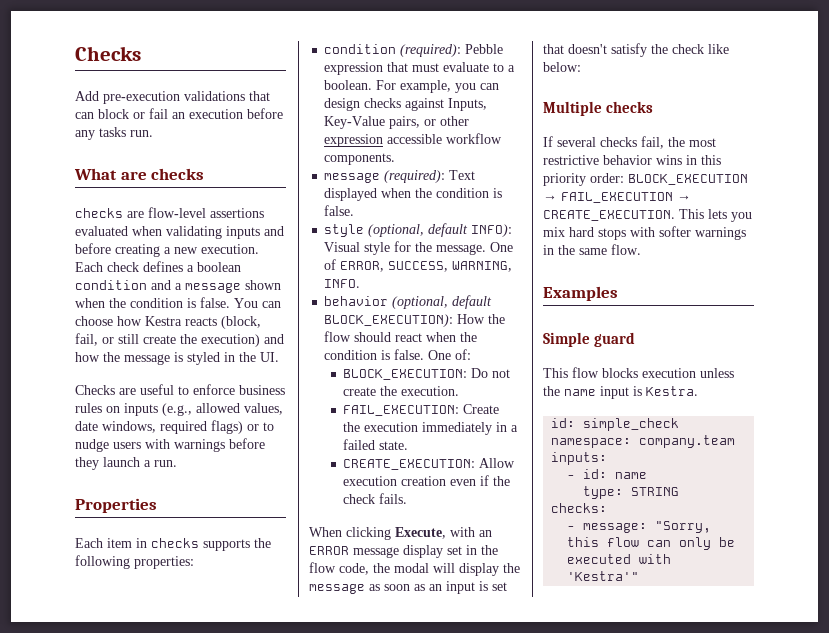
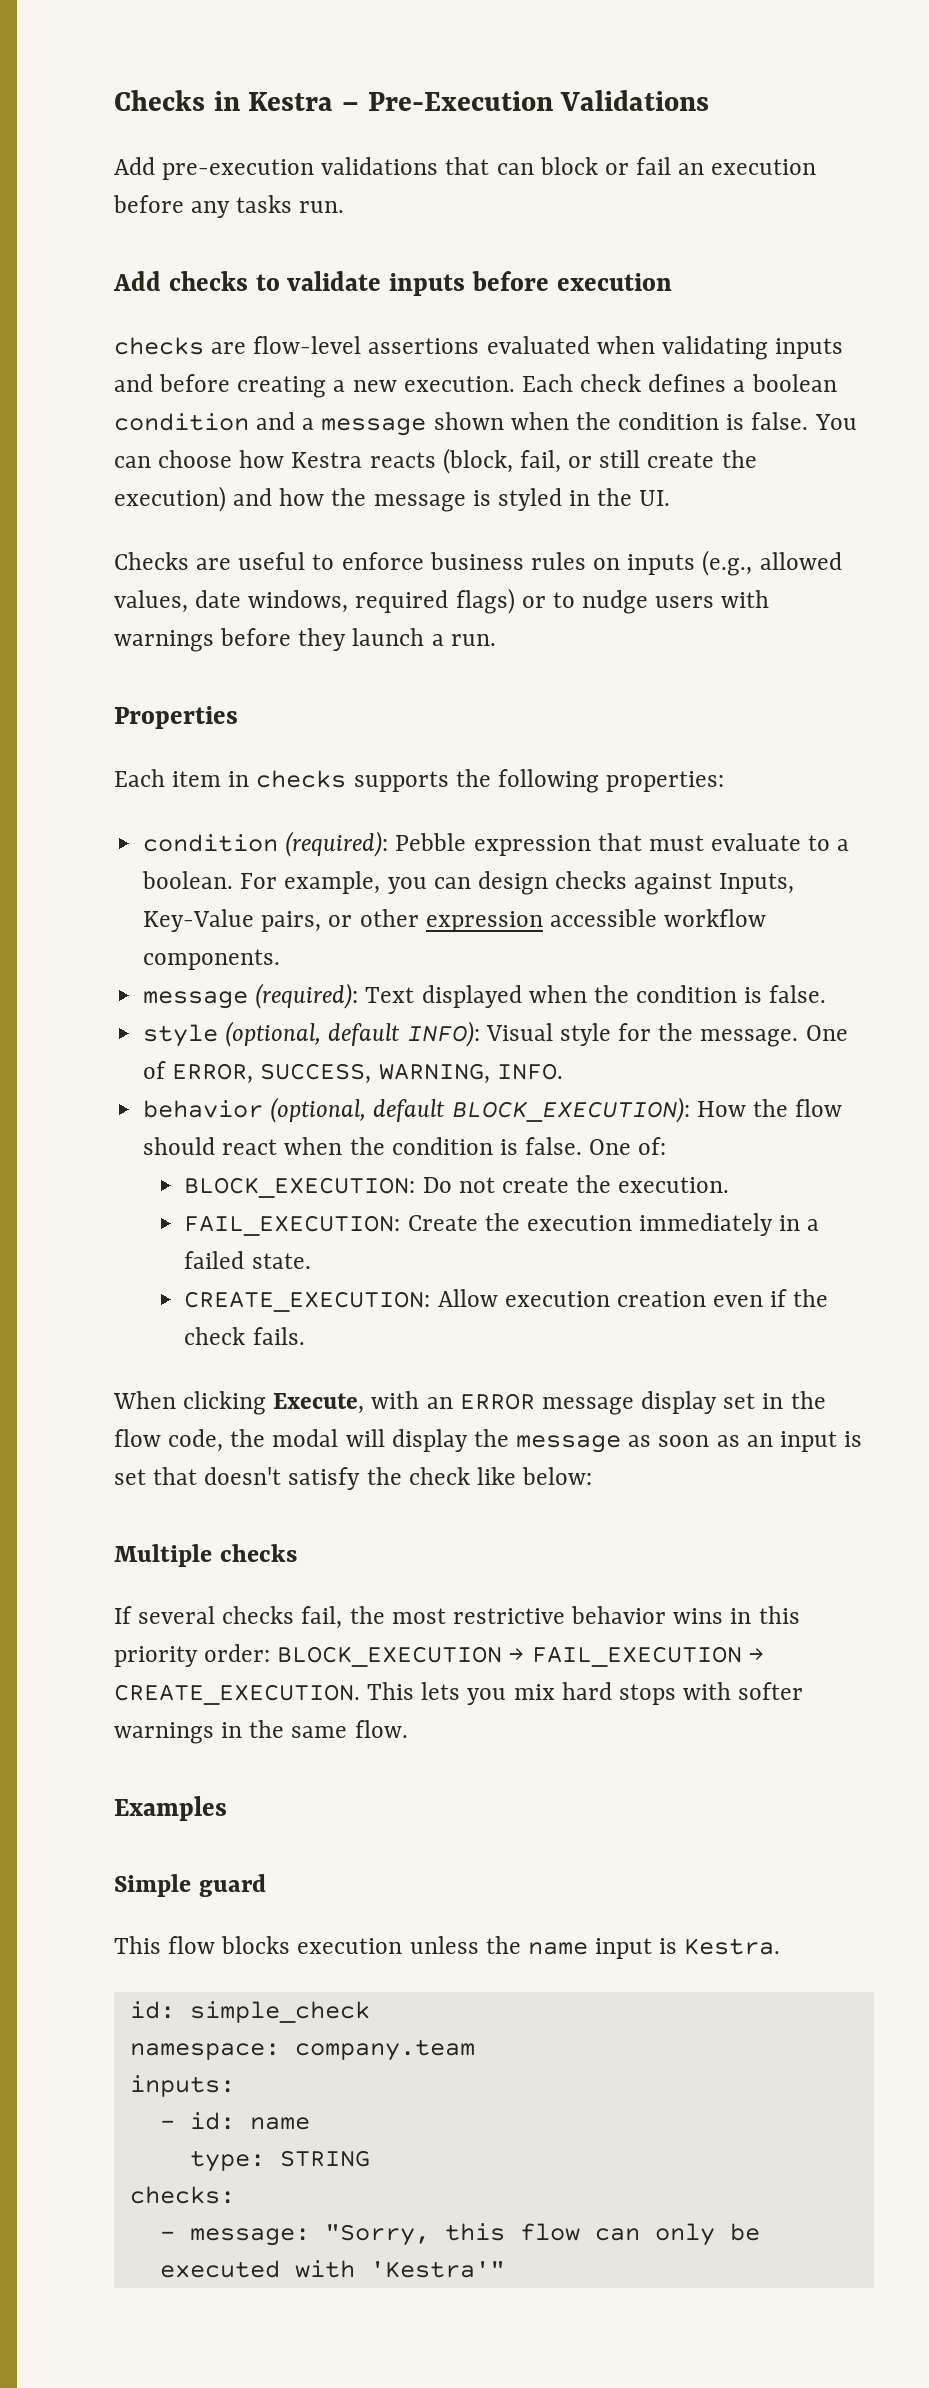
[75,46,141,61] Checks -> [114,90,710,111] Checks in Kestra – Pre-Execution Validations
[74,168,205,180] What are checks -> [113,271,672,296] Add checks to validate inputs before execution

